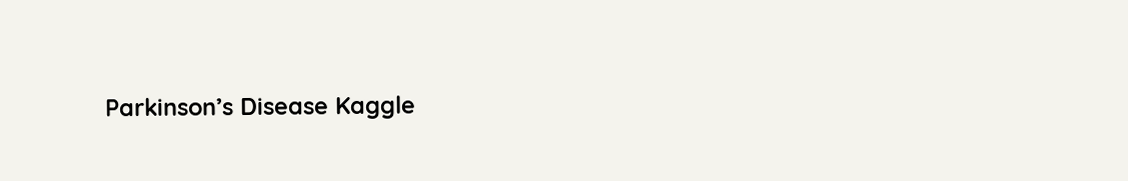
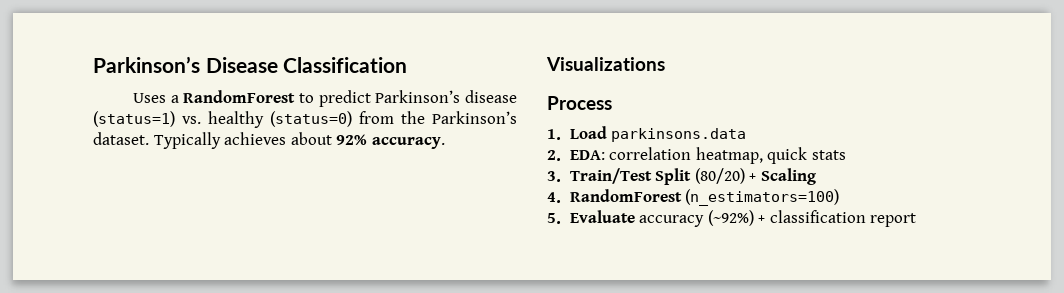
[335,95,416,120] Kaggle -> [283,57,408,73] [132,90,517,107] [93,111,517,128] [93,132,445,149] [546,57,665,71] [547,96,612,110] [547,126,747,142] [547,147,846,164] [547,168,816,185] [547,189,840,206] [547,210,917,227] Classification // Uses a RandomForest to predict Parkinson’s disease (status=1) vs. healthy (status=0) from the Parkinson’s dataset. Typically achieves about 92% accuracy. // Visualizations // Process // 1. Load parkinsons.data // 2. EDA: correlation heatmap, quick stats // 3. Train/Test Split (80/20) + Scaling // 4. RandomForest (n_estimators=100) // 5. Evaluate accuracy (~92%) + classification report

